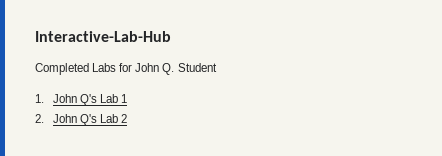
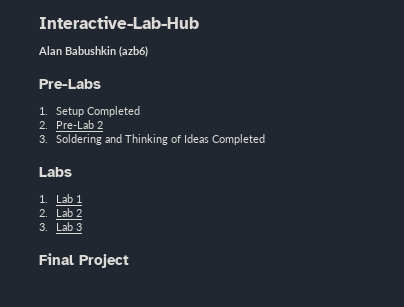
[35,63,217,75] [35,94,97,106] Completed Labs for John Q. Student // 1. John Q's -> [38,46,148,57] [39,79,101,89] [39,106,140,117] [39,120,103,129] [39,134,265,145] [39,167,72,177] [39,195,48,203] Alan Babushkin (azb6) // Pre-Labs // 1. Setup Completed // 2. Pre-Lab 2 // 3. Soldering and Thinking of Ideas Completed // Labs // 1.
[52,114,97,126] John Q's -> (48, 213) none
(128, 118) none -> [39,222,82,231] [39,253,129,268] // 3. Lab 3 // Final Project

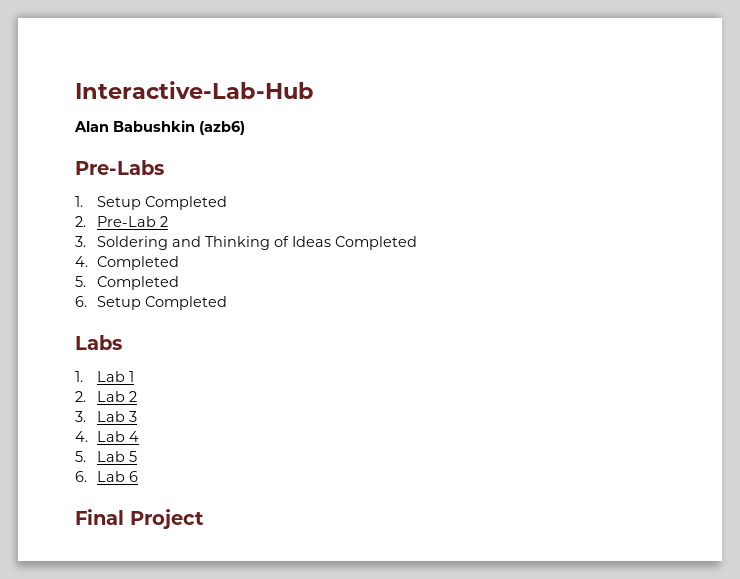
(265, 139) none -> [75,256,180,270] [75,276,180,290] [75,296,228,310] // 4. Completed // 5. Completed // 6. Setup Completed
(82, 227) none -> [75,431,140,442] [75,451,138,462] [75,471,139,482] // 4. Lab 4 // 5. Lab 5 // 6. Lab 6

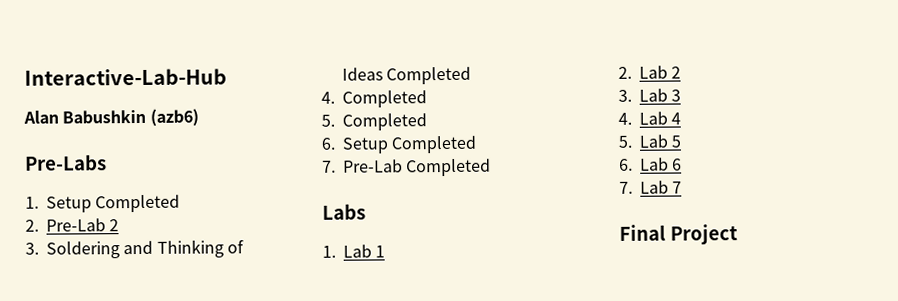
(228, 303) none -> [322,158,492,177] // 7. Pre-Lab Completed
(139, 476) none -> [619,180,683,194] // 7. Lab 7

